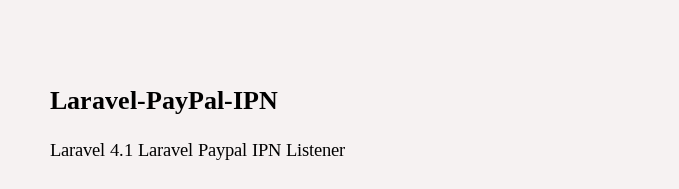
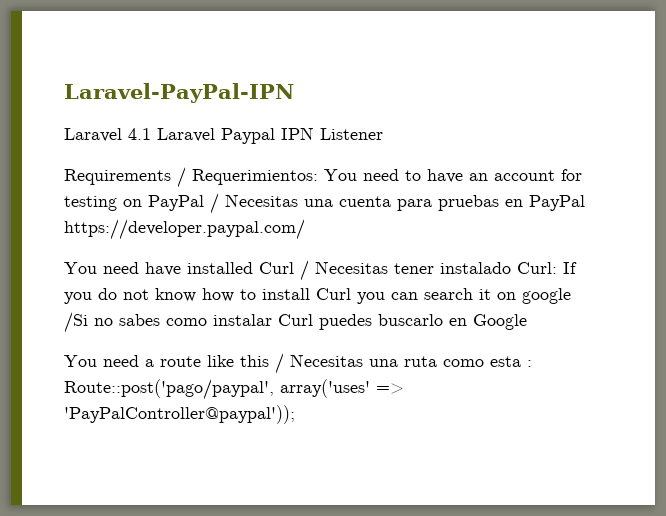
(345, 150) none -> [64,167,582,188] [64,193,585,214] [64,219,305,240] [64,260,577,281] [64,288,571,304] [64,312,527,333] [64,353,532,374] [64,379,404,400] [64,405,295,424] // Requirements / Requerimientos: You need to have an account for testing on PayPal / Necesitas una cuenta para pruebas en PayPal https://developer.paypal.com/ // You need have installed Curl / Necesitas tener instalado Curl: If you do not know how to install Curl you can search it on google /Si no sabes como instalar Curl puedes buscarlo en Google // You need a route like this / Necesitas una ruta como esta : Route::post('pago/paypal', array('uses' => 'PayPalController@paypal'));

